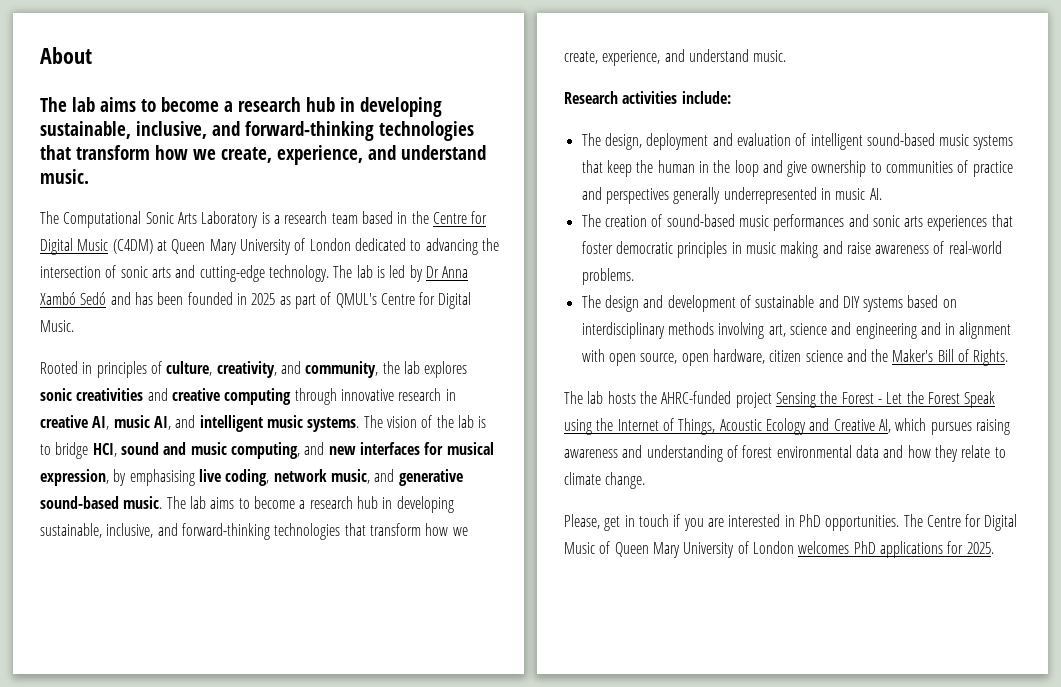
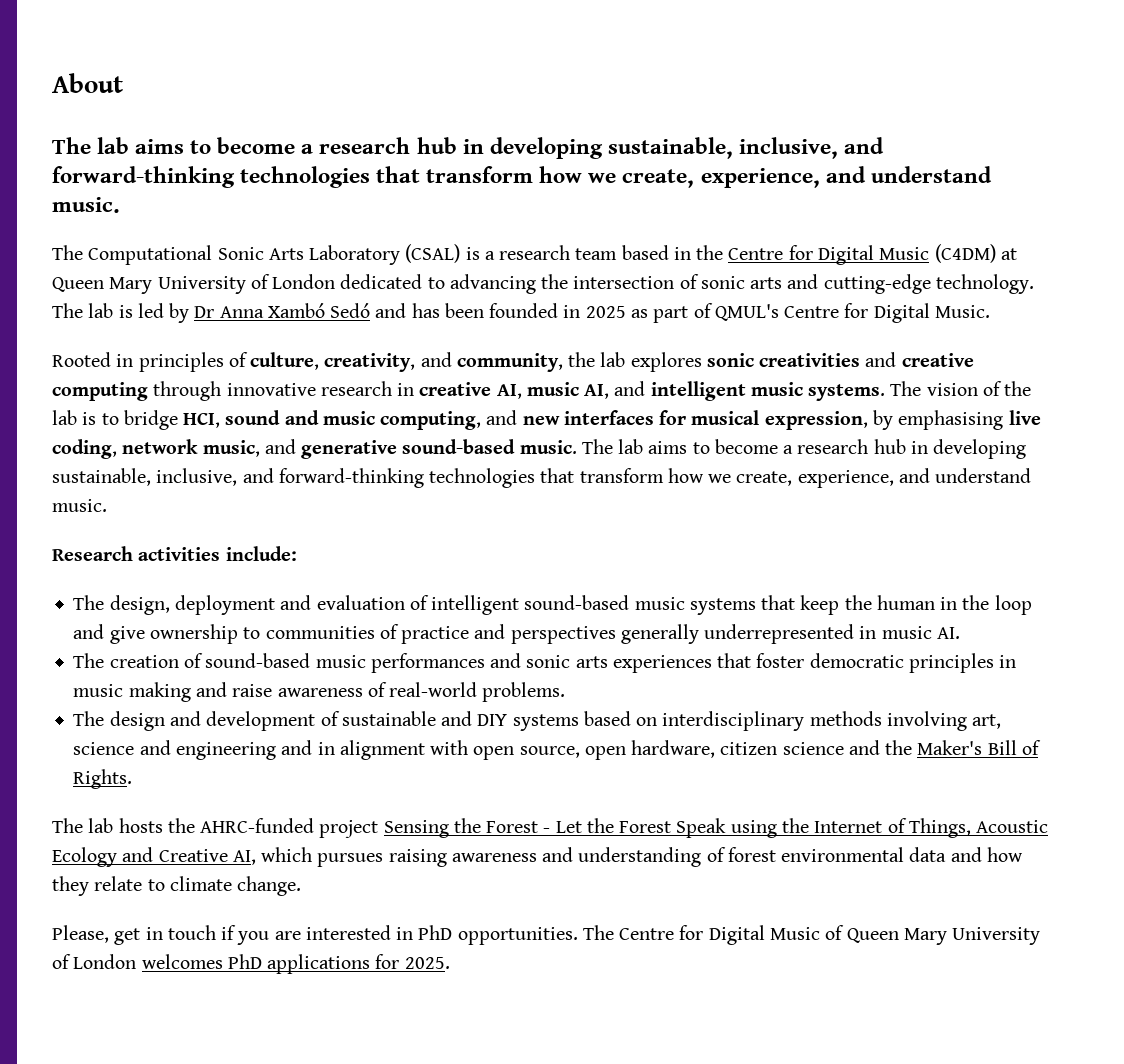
(259, 219) none -> [405,244,461,263] (CSAL)

